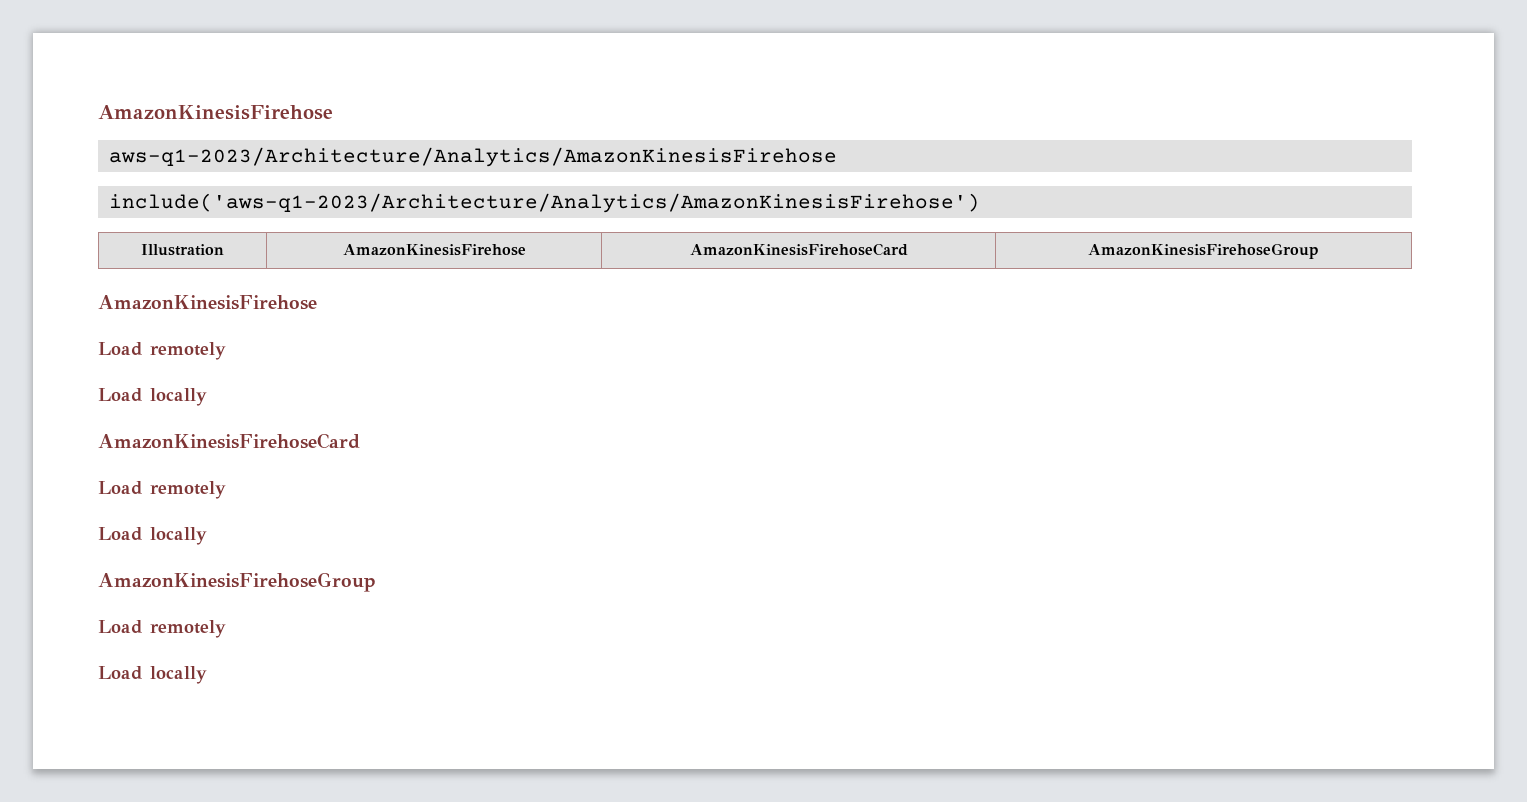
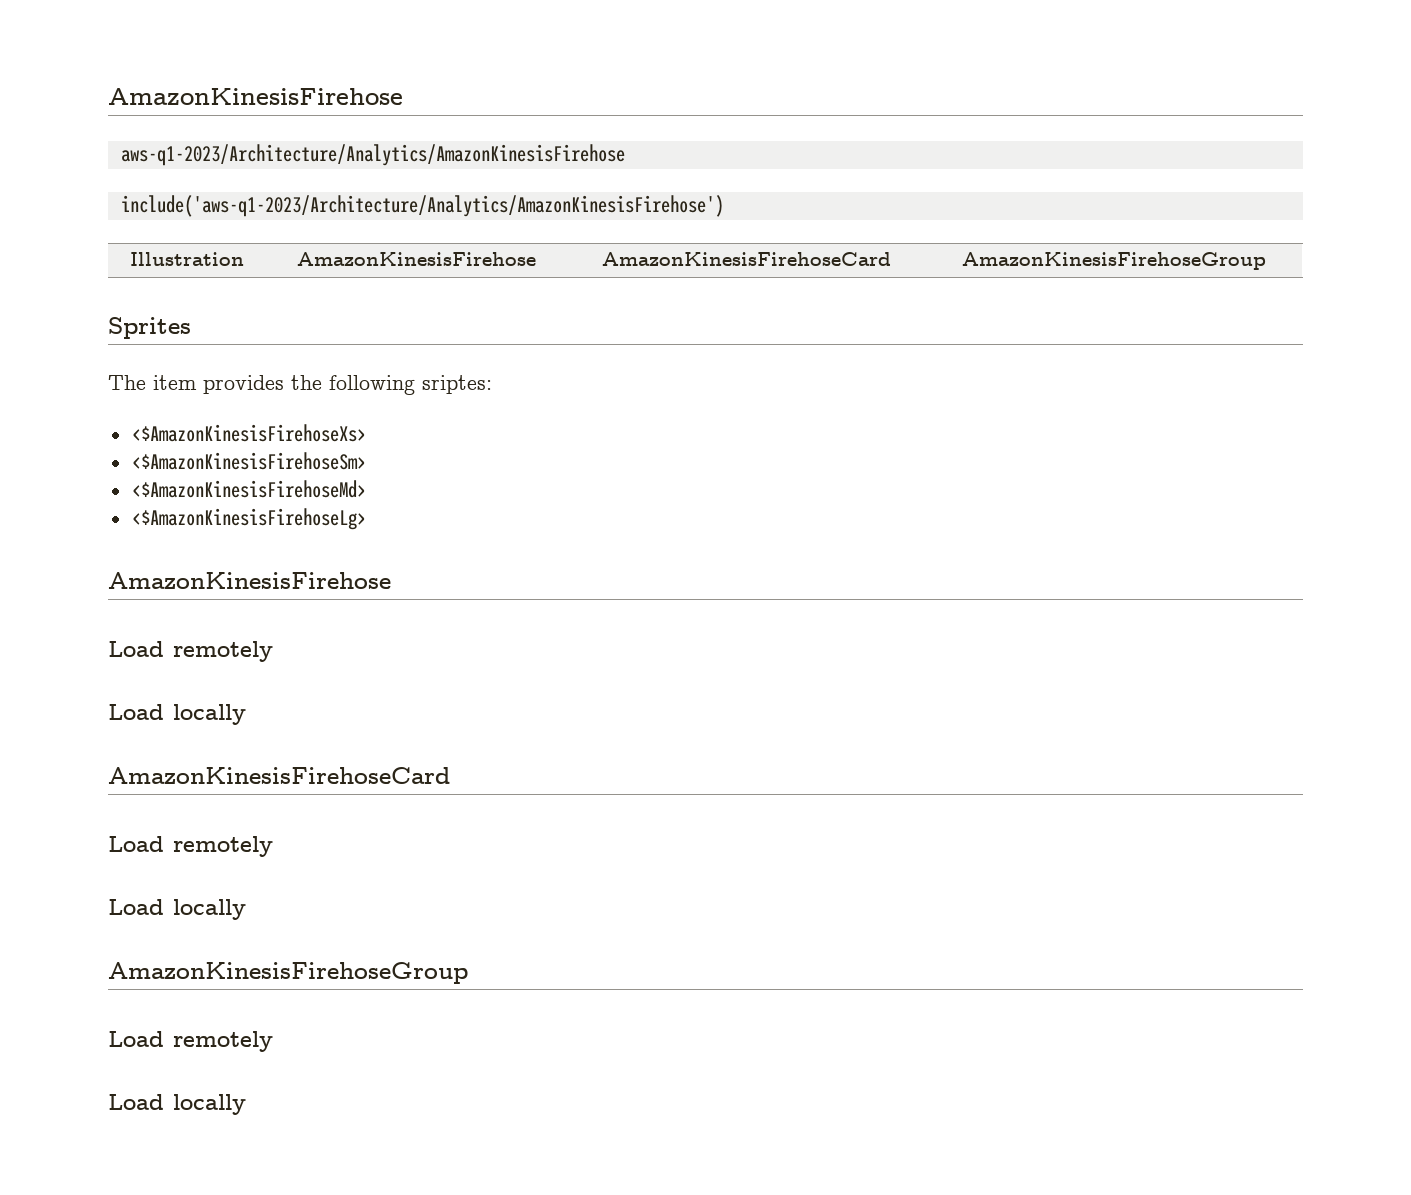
(1319, 251) none -> [108,317,191,339] [108,375,492,395] [131,424,366,442] [131,452,366,470] [131,480,366,498] [131,508,366,530] // Sprites // The item provides the following sriptes: // <$AmazonKinesisFirehoseXs> // <$AmazonKinesisFirehoseSm> // <$AmazonKinesisFirehoseMd> // <$AmazonKinesisFirehoseLg>

